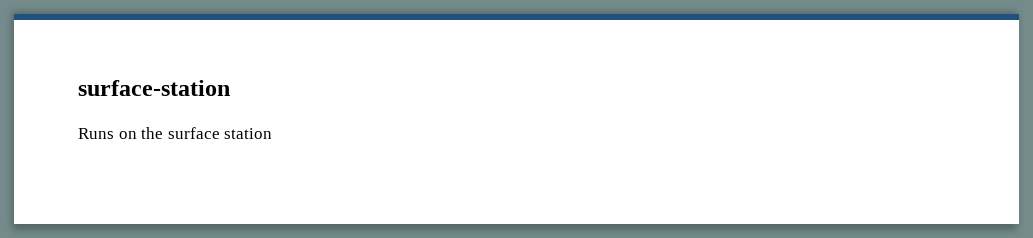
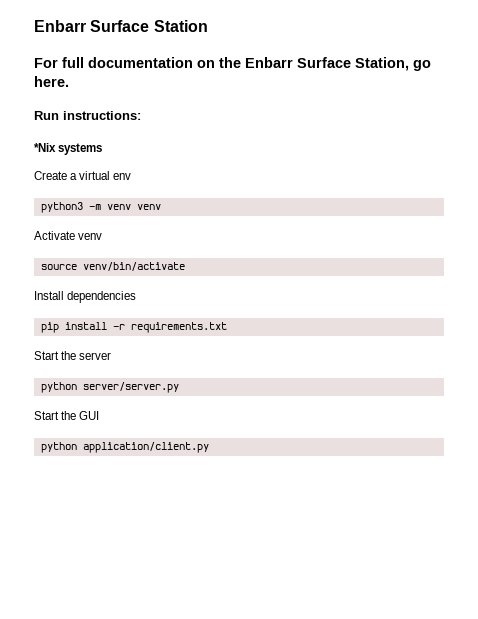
[78,80,230,96] [78,127,273,139] surface-station // Runs on the surface station -> [34,20,208,32] [34,57,431,71] [34,76,69,87] [34,111,141,120] [34,143,103,155] [34,171,132,180] [40,202,161,213] [34,231,103,240] [40,262,185,271] [34,291,137,303] [40,322,227,333] [34,351,112,360] [40,382,179,393] [34,411,100,420] [40,442,209,453] Enbarr Surface Station // For full documentation on the Enbarr Surface Station, go here. // Run instructions: // *Nix systems // Create a virtual env // python3 -m venv venv // Activate venv // source venv/bin/activate // Install dependencies // pip install -r requirements.txt // Start the server // python server/server.py // Start the GUI // python application/client.py

